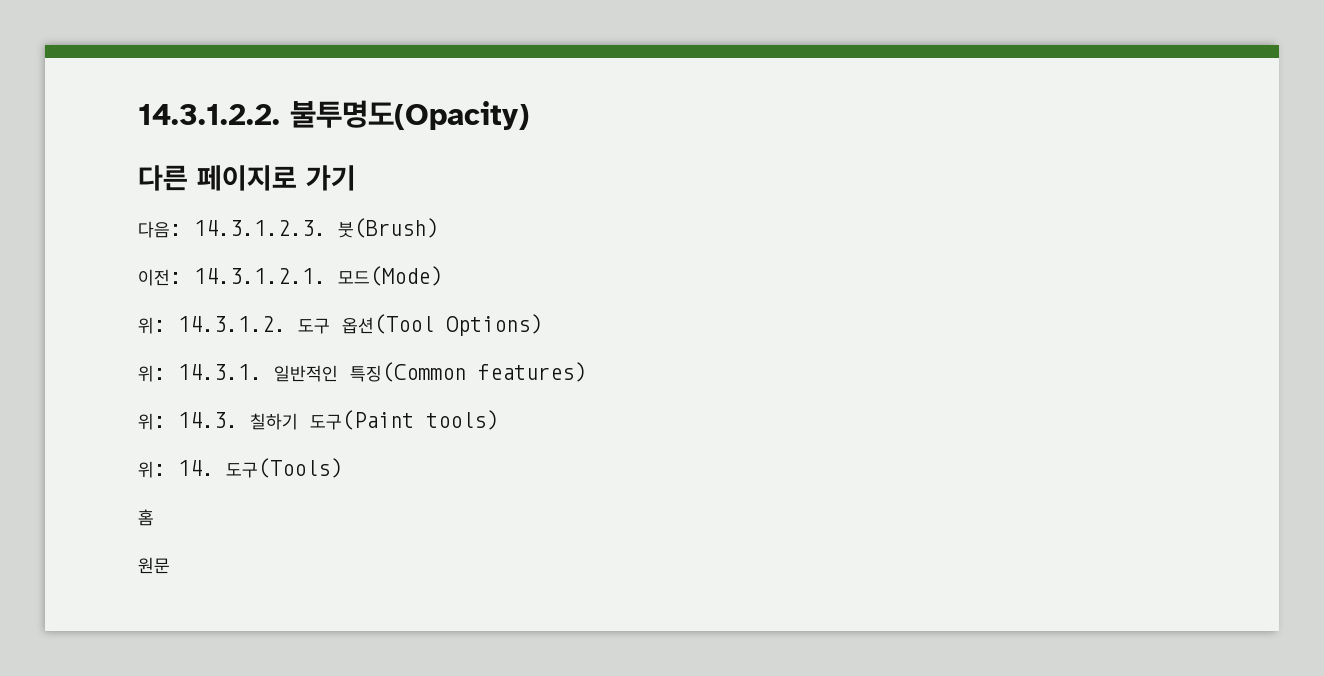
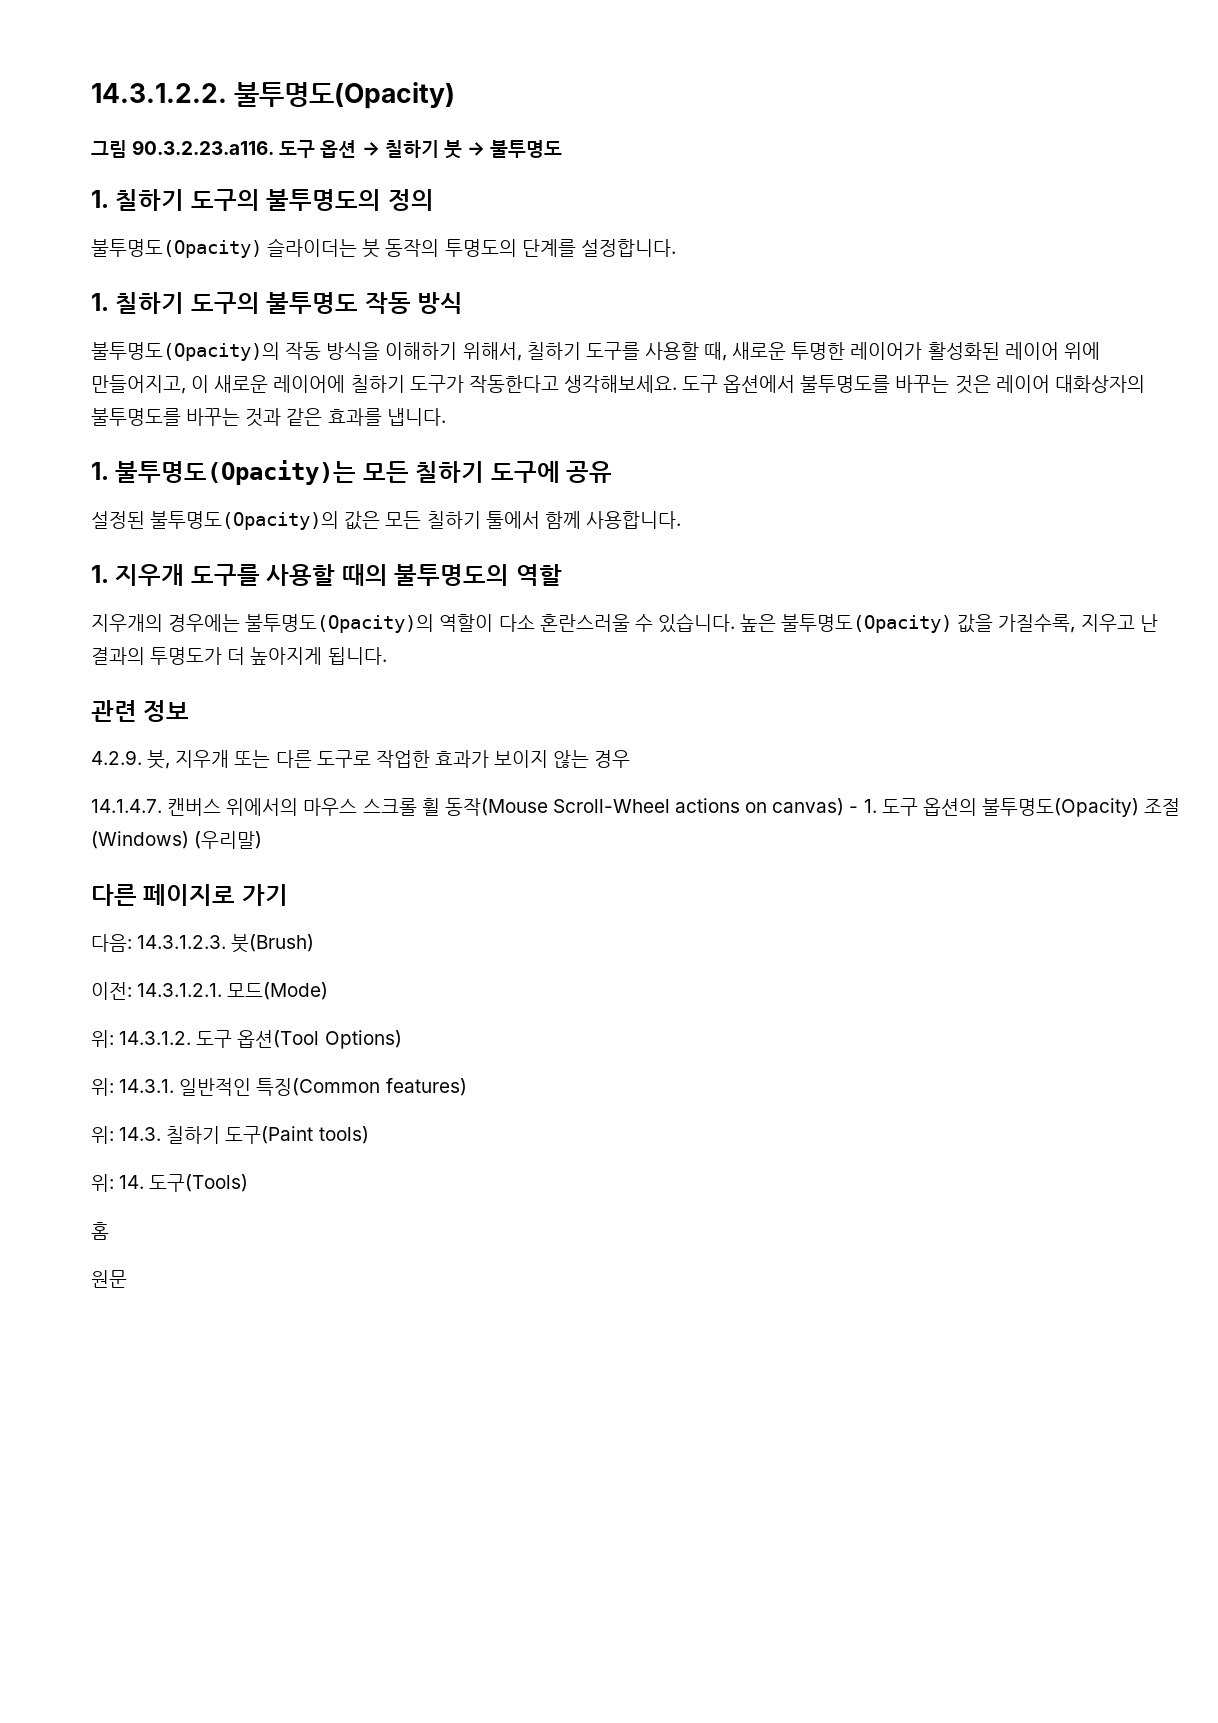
(529, 115) none -> [91,140,563,159] [91,189,434,211] [91,238,676,258] [91,292,464,314] [91,342,1100,361] [91,375,1145,394] [91,408,446,427] [91,460,613,485] [91,511,681,530] [91,564,562,586] [91,613,1158,633] [91,647,387,665] [91,700,190,722] [91,750,631,769] [91,798,1181,817] [91,831,263,849] // 그림 90.3.2.23.a116. 도구 옵션 → 칠하기 붓 → 불투명도 // 1. 칠하기 도구의 불투명도의 정의 // 불투명도(Opacity) 슬라이더는 붓 동작의 투명도의 단계를 설정합니다. // 1. 칠하기 도구의 불투명도 작동 방식 // 불투명도(Opacity)의 작동 방식을 이해하기 위해서, 칠하기 도구를 사용할 때, 새로운 투명한 레이어가 활성화된 레이어 위에 만들어지고, 이 새로운 레이어에 칠하기 도구가 작동한다고 생각해보세요. 도구 옵션에서 불투명도를 바꾸는 것은 레이어 대화상자의 불투명도를 바꾸는 것과 같은 효과를 냅니다. // 1. 불투명도(Opacity)는 모든 칠하기 도구에 공유 // 설정된 불투명도(Opacity)의 값은 모든 칠하기 툴에서 함께 사용합니다. // 1. 지우개 도구를 사용할 때의 불투명도의 역할 // 지우개의 경우에는 불투명도(Opacity)의 역할이 다소 혼란스러울 수 있습니다. 높은 불투명도(Opacity) 값을 가질수록, 지우고 난 결과의 투명도가 더 높아지게 됩니다. // 관련 정보 // 4.2.9. 붓, 지우개 또는 다른 도구로 작업한 효과가 보이지 않는 경우 // 14.1.4.7. 캔버스 위에서의 마우스 스크롤 휠 동작(Mouse Scroll-Wheel actions on canvas) - 1. 도구 옵션의 불투명도(Opacity) 조절 (Windows) (우리말)

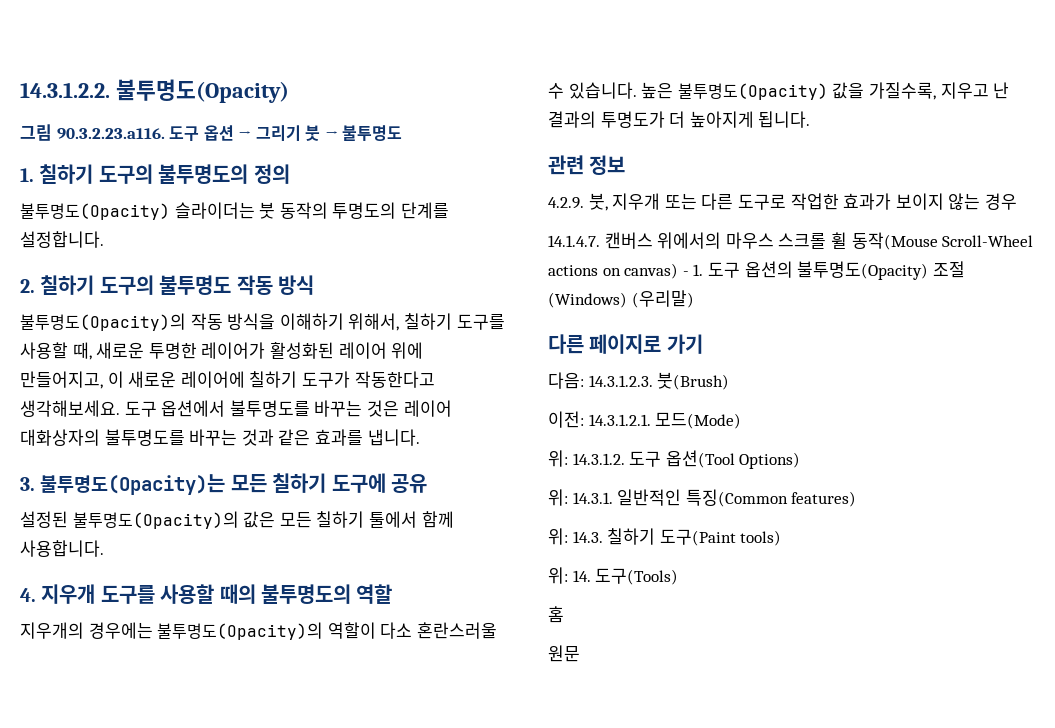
[384,140,439,158] 칠하기 -> [255,125,301,141] 그리기
[91,293,109,311] 1. -> [20,279,35,293] 2.
[91,462,109,480] 1. -> [20,477,35,491] 3.
[91,565,109,583] 1. -> [20,588,36,602] 4.

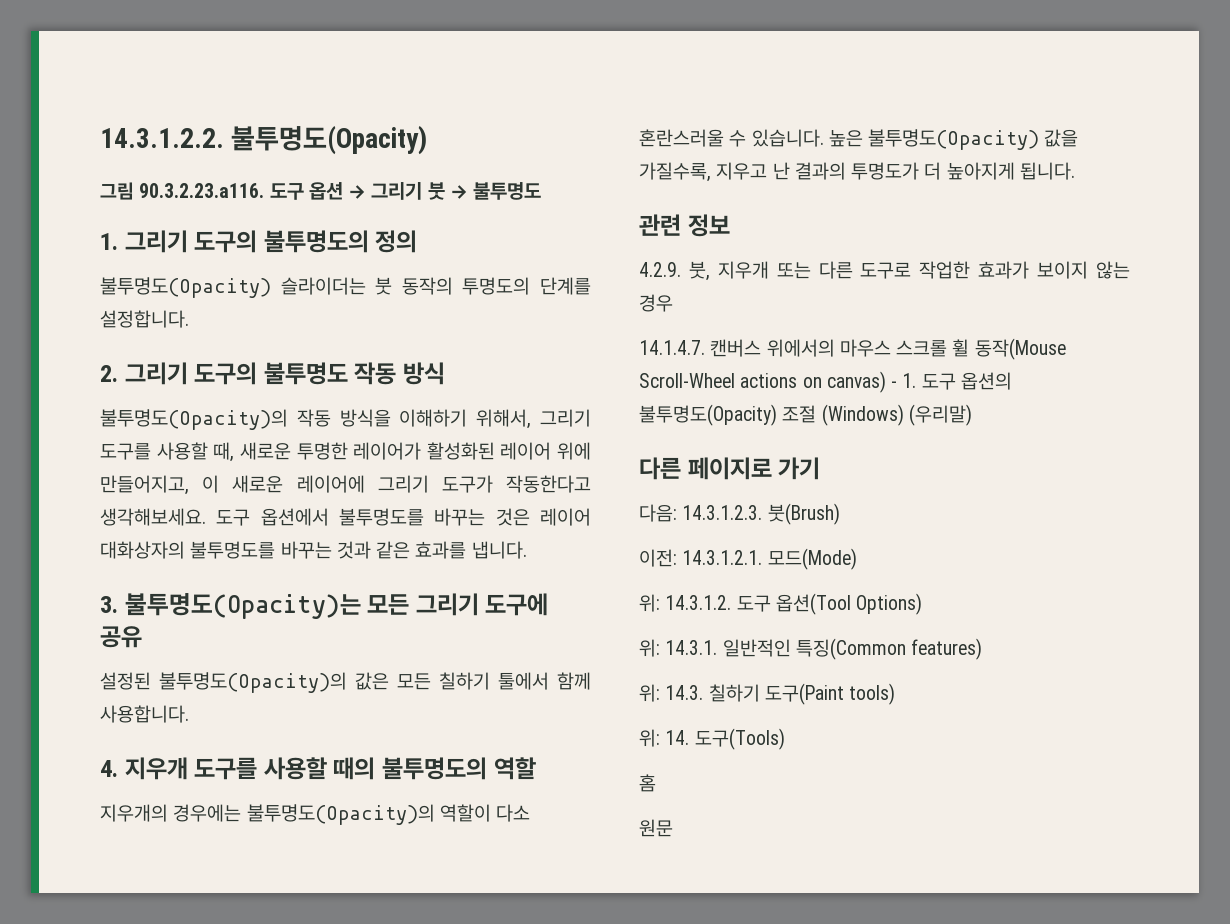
[39,164,94,184] 칠하기 -> [124,230,188,253] 그리기
[40,275,95,295] 칠하기 -> [124,362,188,385] 그리기
[403,313,452,330] 칠하기 -> [540,409,591,427] 그리기
[249,371,298,388] 칠하기 -> [377,475,429,493] 그리기
[272,473,327,493] 칠하기 -> [415,593,479,616] 그리기

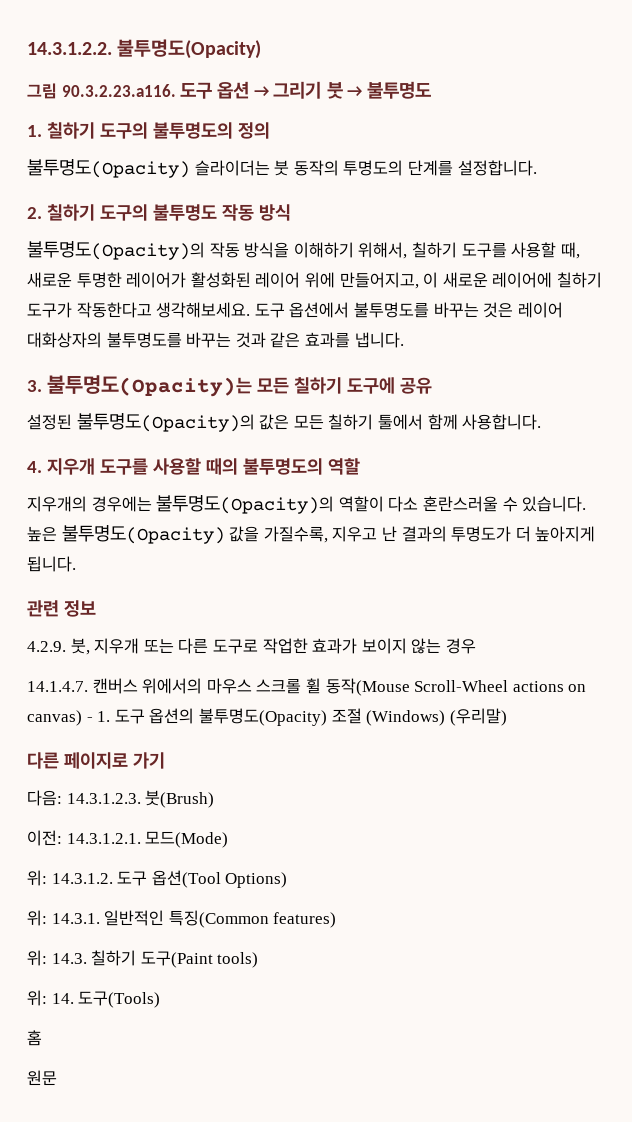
[124,230,188,253] 그리기 -> [46,122,95,139] 칠하기
[124,362,188,385] 그리기 -> [46,204,95,221] 칠하기
[540,409,591,427] 그리기 -> [411,242,457,258] 칠하기
[377,475,429,493] 그리기 -> [556,272,602,288] 칠하기
[415,593,479,616] 그리기 -> [293,377,342,394] 칠하기

